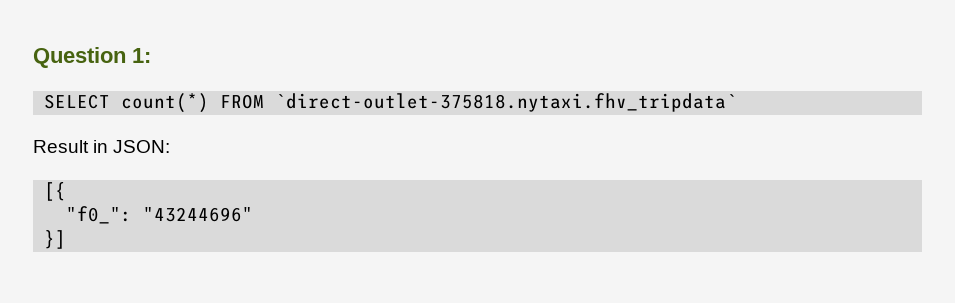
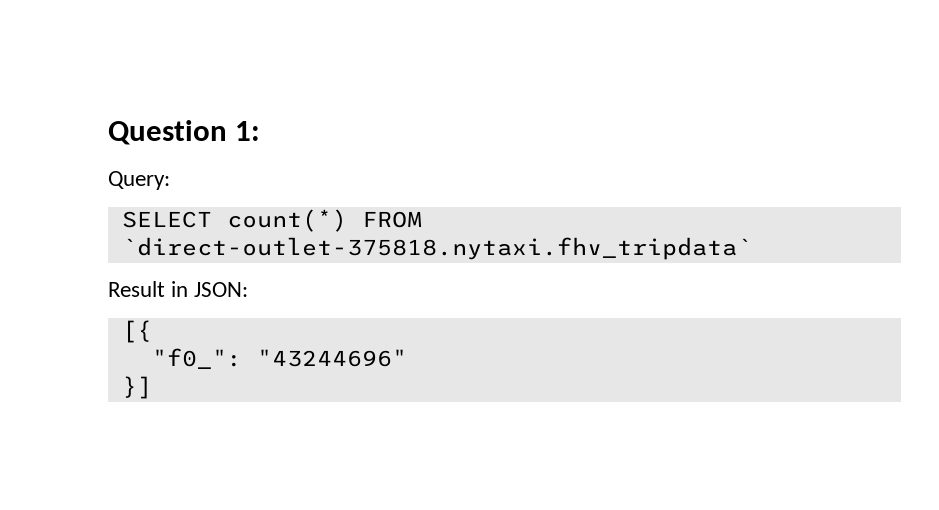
(151, 55) none -> [108,171,170,190] // Query:

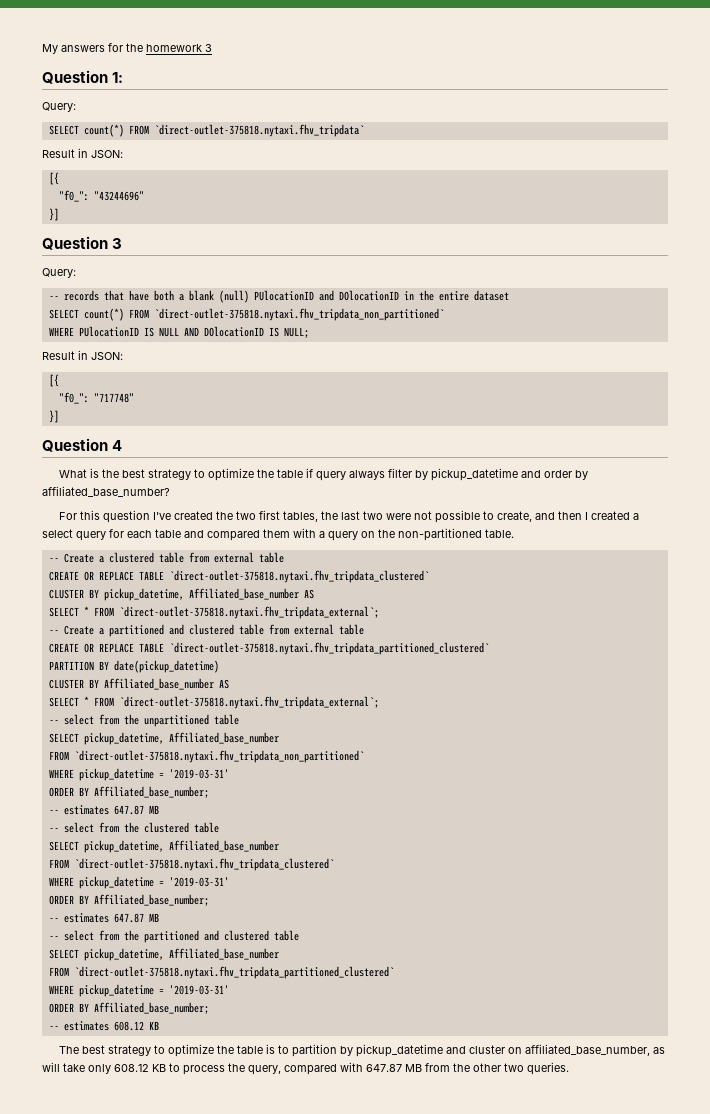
(108, 132) none -> [42,43,212,54] My answers for the homework 3 //
(152, 387) none -> [42,236,123,250] [42,268,76,278] [48,290,509,303] [48,308,444,321] [48,326,309,338] [42,350,123,360] [48,374,59,387] [58,392,134,404] [48,410,59,423] [42,438,123,452] [59,468,589,481] [42,486,170,497] [59,510,640,523] [42,528,514,541] [48,552,284,563] [48,570,429,583] [48,588,314,601] [48,606,379,619] [48,624,364,637] [48,642,489,655] [48,660,219,673] [48,678,229,690] [48,696,379,709] [48,714,239,727] [48,732,279,745] [48,750,364,763] [48,768,229,781] [48,786,209,798] [48,805,159,815] [48,822,219,833] [48,840,279,853] [48,858,334,871] [48,876,229,889] [48,894,209,906] [48,913,159,923] [48,930,299,943] [48,948,279,961] [48,966,394,979] [48,984,229,997] [48,1002,209,1014] [48,1021,159,1031] [59,1044,666,1057] [42,1062,569,1075] // Question 3 // Query: // -- records that have both a blank (null) PUlocationID and DOlocationID in the entire dataset // SELECT count(*) FROM `direct-outlet-375818.nytaxi.fhv_tripdata_non_partitioned` // WHERE PUlocationID IS NULL AND DOlocationID IS NULL; // Result in JSON: // [{ // "f0_": "717748" // }] // Question 4 // What is the best strategy to optimize the table if query always filter by pickup_datetime and order by affiliated_base_number? // For this question I've created the two first tables, the last two were not possible to create, and then I created a select query for each table and compared them with a query on the non-partitioned table. // -- Create a clustered table from external table // CREATE OR REPLACE TABLE `direct-outlet-375818.nytaxi.fhv_tripdata_clustered` // CLUSTER BY pickup_datetime, Affiliated_base_number AS // SELECT * FROM `direct-outlet-375818.nytaxi.fhv_tripdata_external`; // -- Create a partitioned and clustered table from external table // CREATE OR REPLACE TABLE `direct-outlet-375818.nytaxi.fhv_tripdata_partitioned_clustered` // PARTITION BY date(pickup_datetime) // CLUSTER BY Affiliated_base_number AS // SELECT * FROM `direct-outlet-375818.nytaxi.fhv_tripdata_external`; // -- select from the unpartitioned table // SELECT pickup_datetime, Affiliated_base_number // FROM `direct-outlet-375818.nytaxi.fhv_tripdata_non_partitioned` // WHERE pickup_datetime = '2019-03-31' // ORDER BY Affiliated_base_number; // -- estimates 647.87 MB // -- select from the clustered table // SELECT pickup_datetime, Affiliated_base_number // FROM `direct-outlet-375818.nytaxi.fhv_tripdata_clustered` // WHERE pickup_datetime = '2019-03-31' // ORDER BY Affiliated_base_number; // -- estimates 647.87 MB // -- select from the partitioned and clustered table // SELECT pickup_datetime, Affiliated_base_number // FROM `direct-outlet-375818.nytaxi.fhv_tripdata_partitioned_clustered` // WHERE pickup_datetime = '2019-03-31' // ORDER BY Affiliated_base_number; // -- estimates 608.12 KB // The best strategy to optimize the table is to partition by pickup_datetime and cluster on affiliated_base_number, as will take only 608.12 KB to process the query, compared with 647.87 MB from the other two queries.

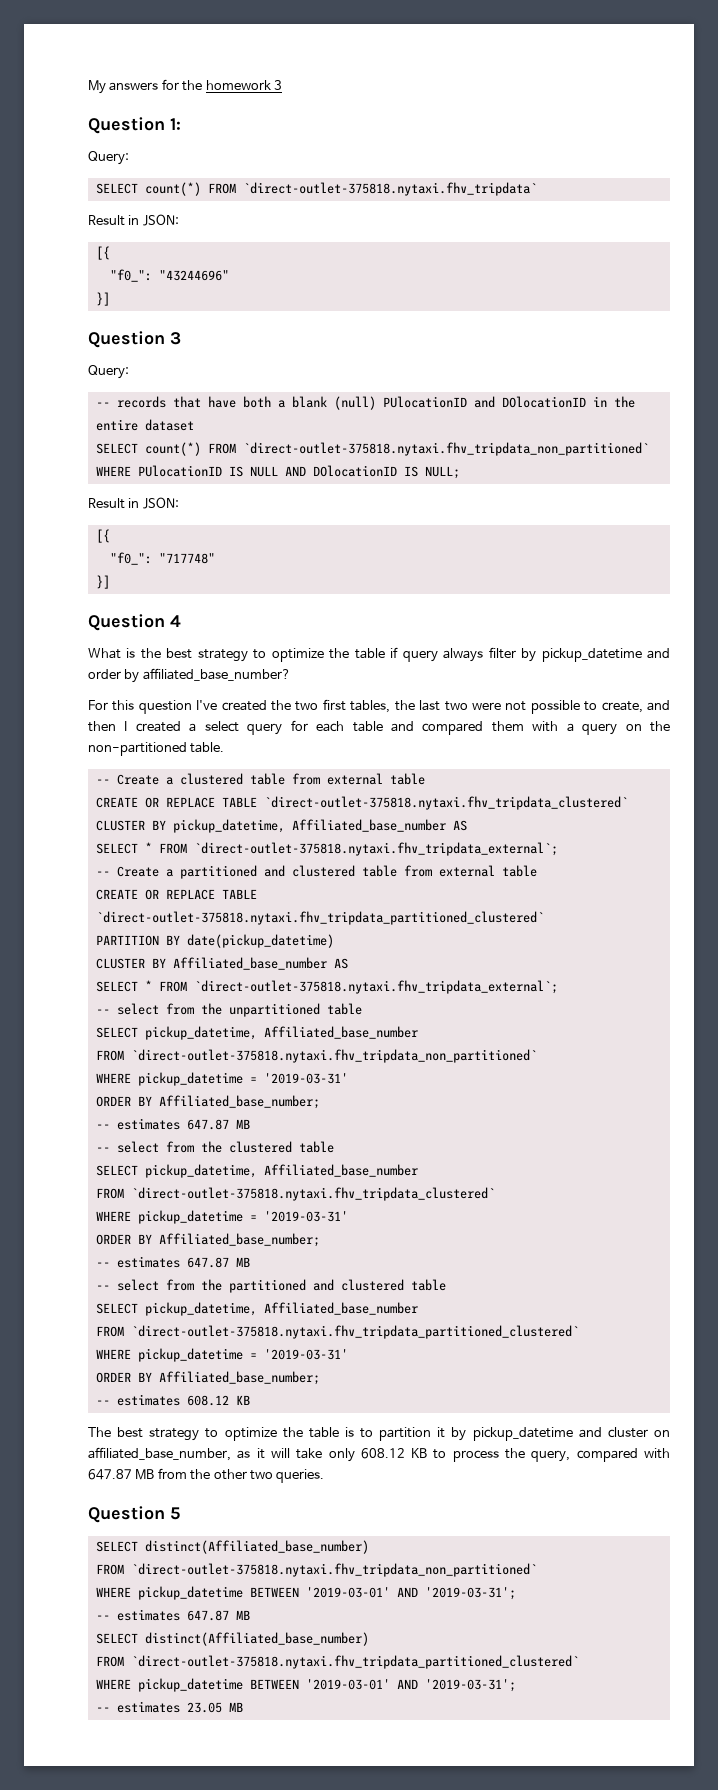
(338, 1050) none -> [437,1427,446,1438] it
(666, 1050) none -> [256,1448,265,1459] it
(569, 1068) none -> [88,1506,180,1523] [95,1540,369,1554] [95,1563,537,1577] [95,1586,516,1600] [95,1609,250,1621] [95,1632,369,1646] [95,1655,579,1669] [95,1678,516,1692] [95,1701,243,1713] // Question 5 // SELECT distinct(Affiliated_base_number) // FROM `direct-outlet-375818.nytaxi.fhv_tripdata_non_partitioned` // WHERE pickup_datetime BETWEEN '2019-03-01' AND '2019-03-31'; // -- estimates 647.87 MB // SELECT distinct(Affiliated_base_number) // FROM `direct-outlet-375818.nytaxi.fhv_tripdata_partitioned_clustered` // WHERE pickup_datetime BETWEEN '2019-03-01' AND '2019-03-31'; // -- estimates 23.05 MB

